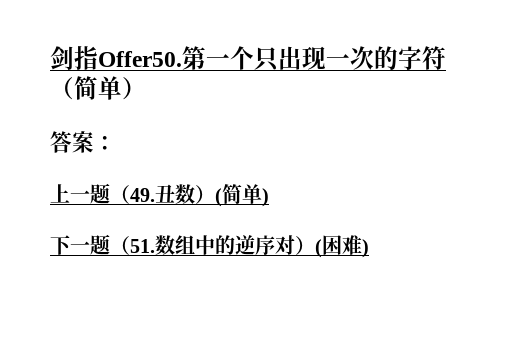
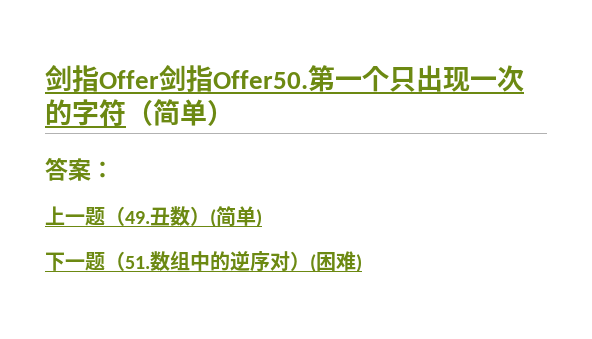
[50,46,98,70] 剑指 -> [45,65,213,92] 剑指Offer剑指

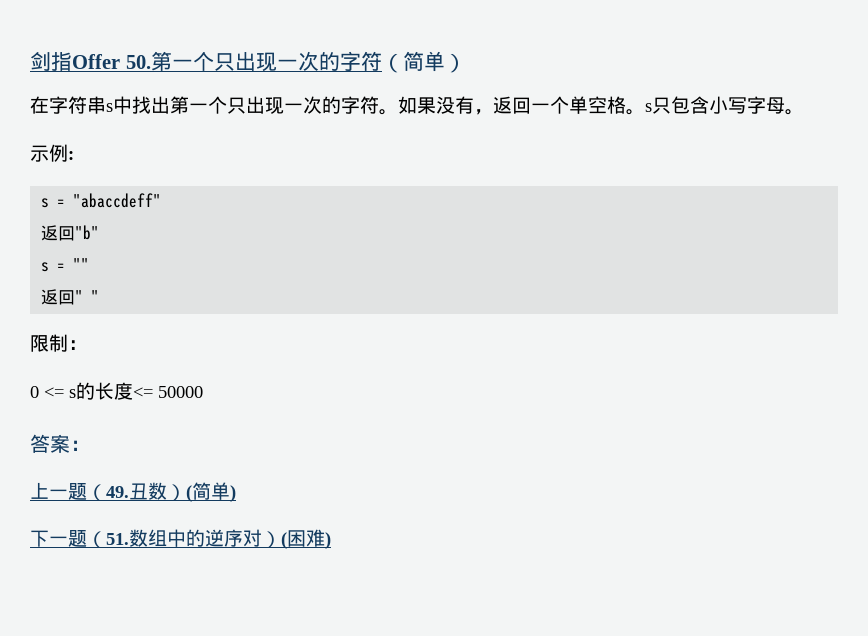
[159,65,308,92] 剑指Offer50. -> [125,55,151,69] 50.
(234, 113) none -> [30,96,804,115] [30,144,74,162] [41,193,162,208] [41,225,100,241] [41,258,90,272] [41,289,100,305] [30,334,87,352] [30,382,203,400] // 在字符串s中找出第一个只出现一次的字符。如果没有，返回一个单空格。s只包含小写字母。 // 示例: // s = "abaccdeff" // 返回"b" // s = "" // 返回" " // 限制： // 0 <= s的长度<= 50000

